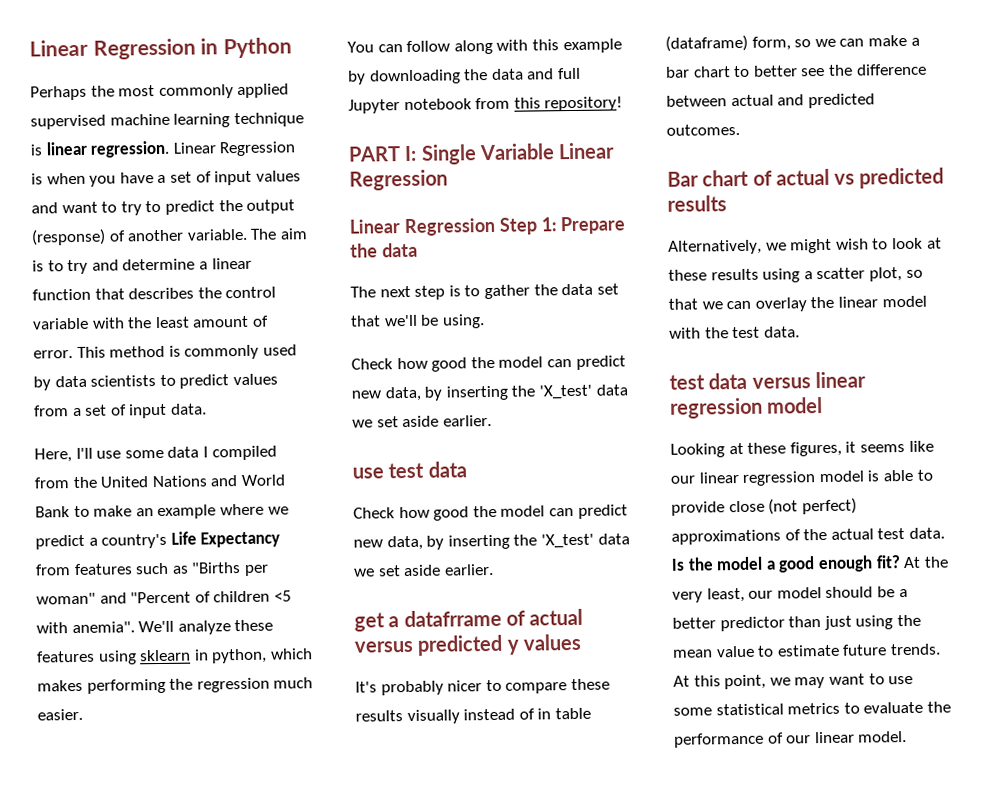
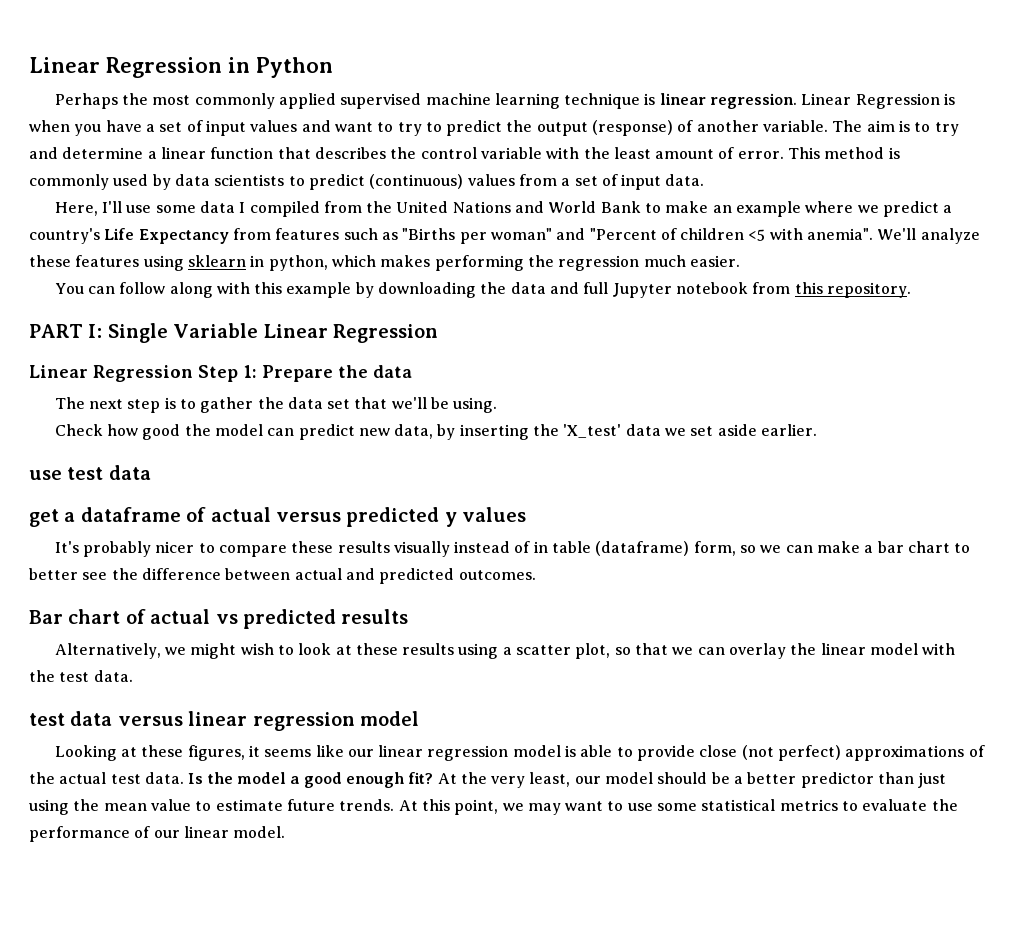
(230, 381) none -> [369,174,464,189] (continuous)
[544,96,624,112] repository! -> [826,282,911,298] repository.
[353,504,628,521] [353,533,630,551] [354,563,494,577] // Check how good the model can predict new data, by inserting the 'X_test' data we set aside earlier. -> (151, 472) none
[403,609,502,628] datafrrame -> [80,507,181,522] dataframe

